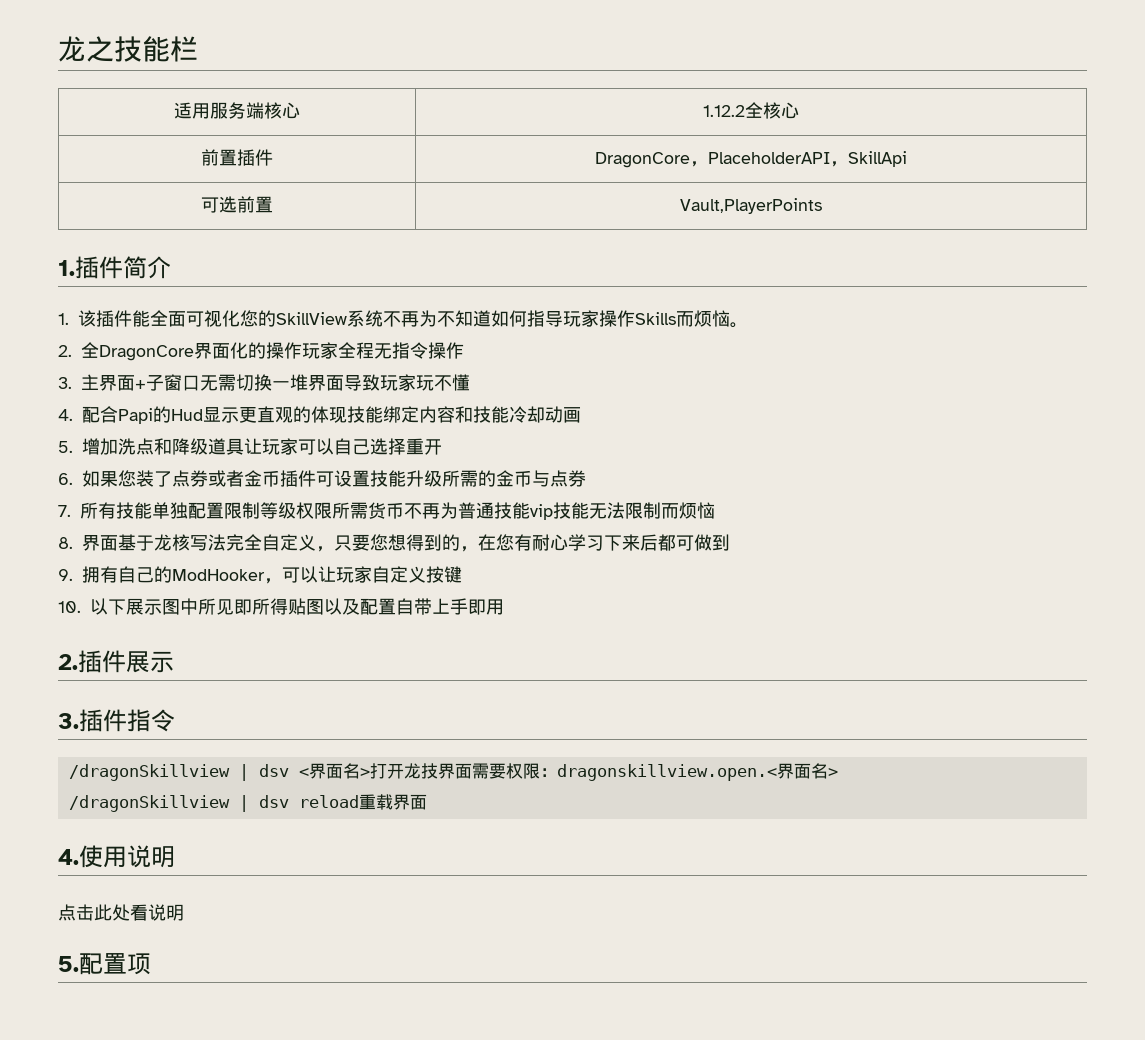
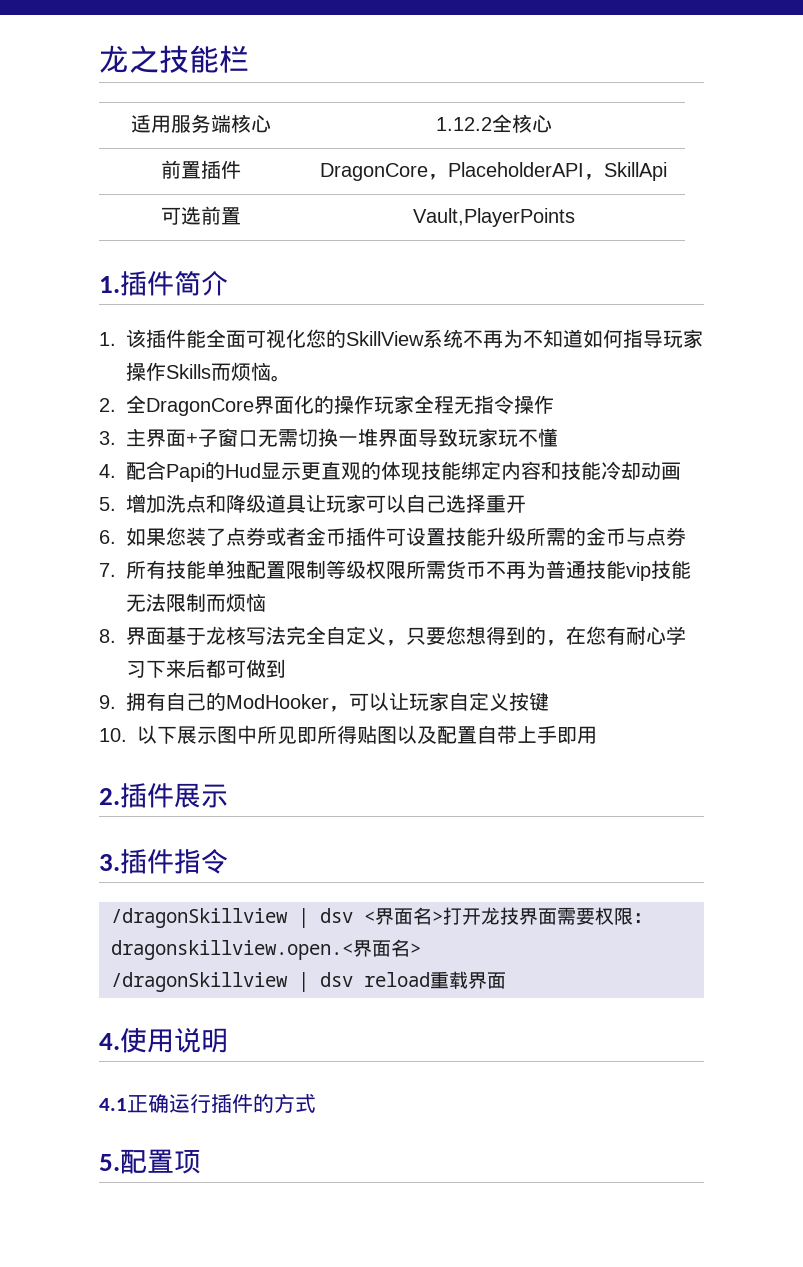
[58,904,184,921] 点击此处看说明 -> [99,1093,316,1113] 4.1正确运行插件的方式

